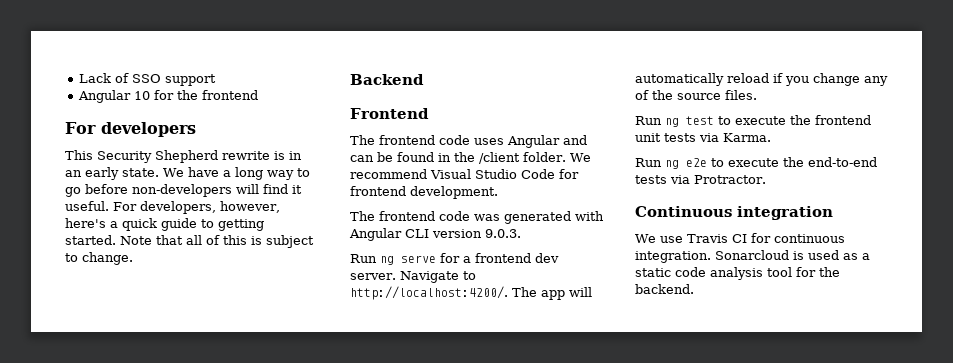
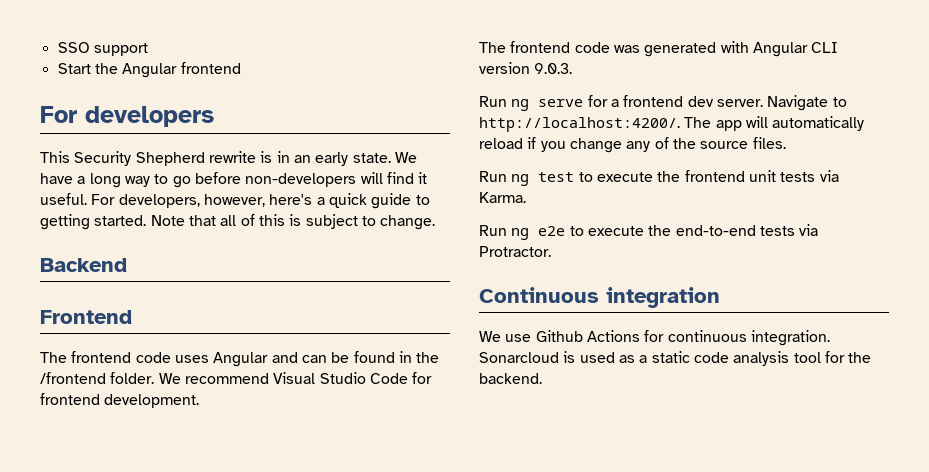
[78,73,129,83] Lack of -> (57, 47) none
[77,90,198,103] Angular 10 for the -> [57,63,178,78] Start the Angular
[479,152,520,164] /client -> [40,372,106,384] /frontend
[686,234,747,243] Travis CI -> [535,330,640,342] Github Actions

